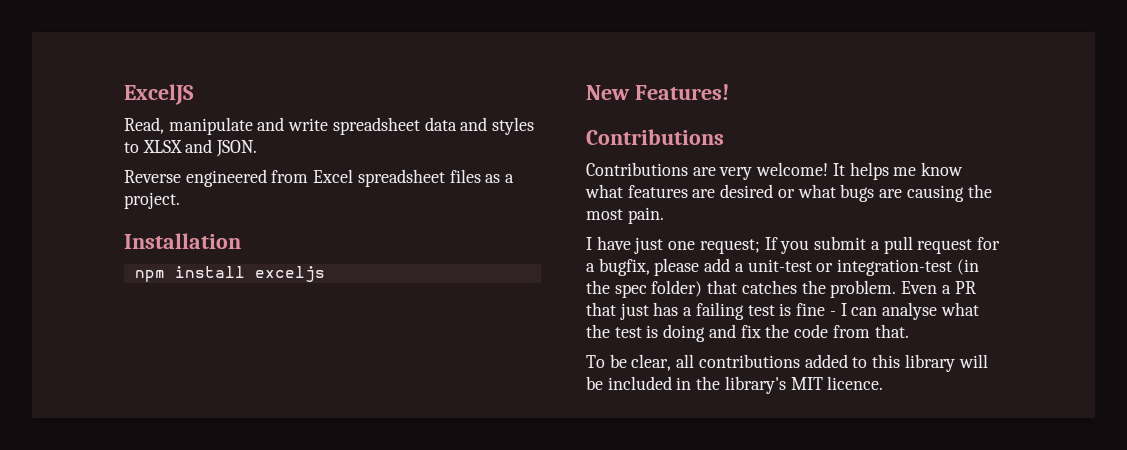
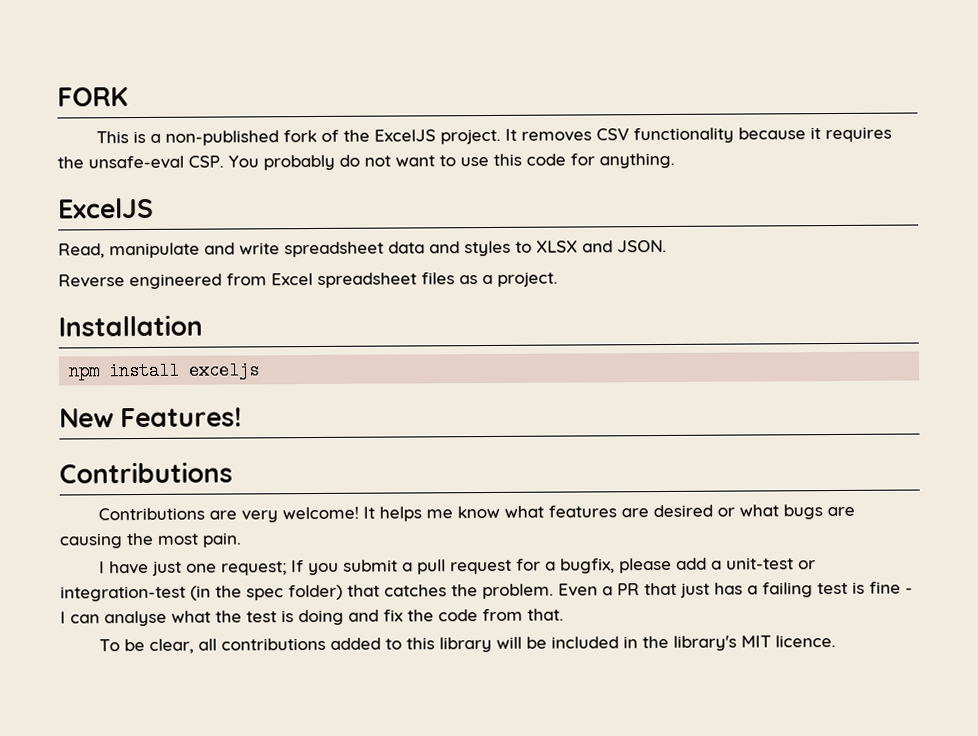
(124, 94) none -> [57,87,128,107] [96,126,893,146] [57,152,675,171] FORK // This is a non-published fork of the ExcelJS project. It removes CSV functionality because it requires the unsafe-eval CSP. You probably do not want to use this code for anything. //

